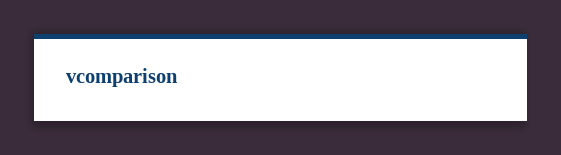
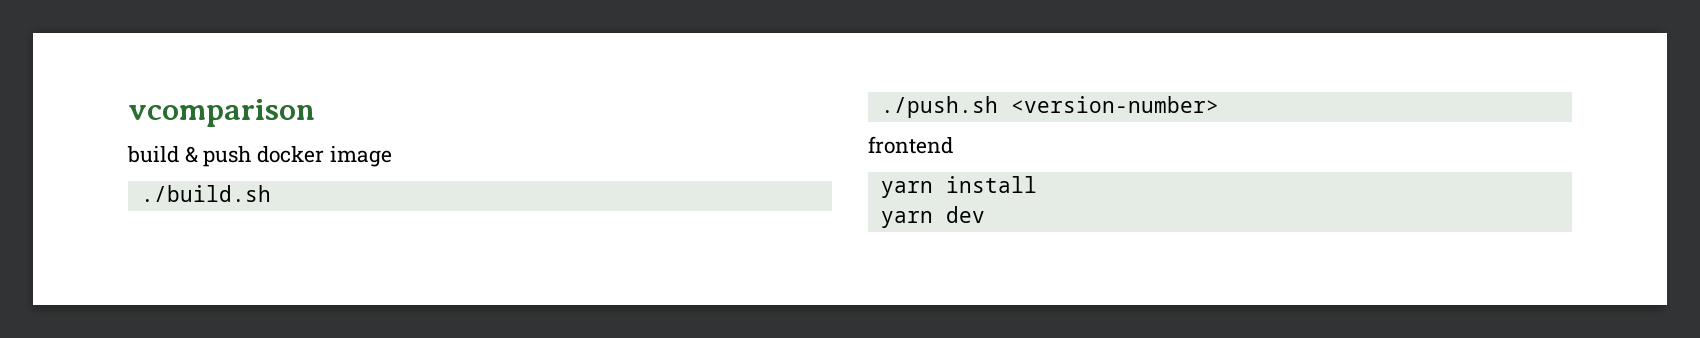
(178, 77) none -> [127,146,392,167] [140,185,271,202] [880,96,1219,118] [868,136,953,154] [880,176,1037,198] [880,206,985,228] // build & push docker image // ./build.sh // ./push.sh <version-number> // frontend // yarn install // yarn dev

